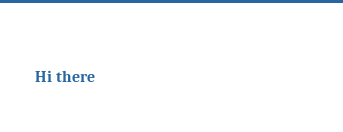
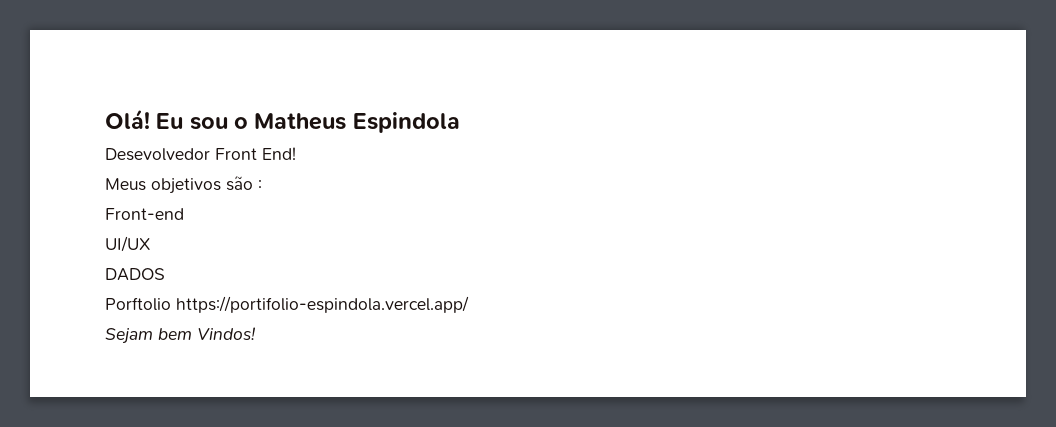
[35,70,96,82] Hi there -> [105,109,460,133] [105,147,296,161] [105,176,262,194] [105,208,184,220] [105,236,150,252] [105,268,165,281] [105,296,469,313] [105,327,256,344] Olá! Eu sou o Matheus Espindola // Desevolvedor Front End! // Meus objetivos são : // Front-end // UI/UX // DADOS // Porftolio https://portifolio-espindola.vercel.app/ // Sejam bem Vindos!

